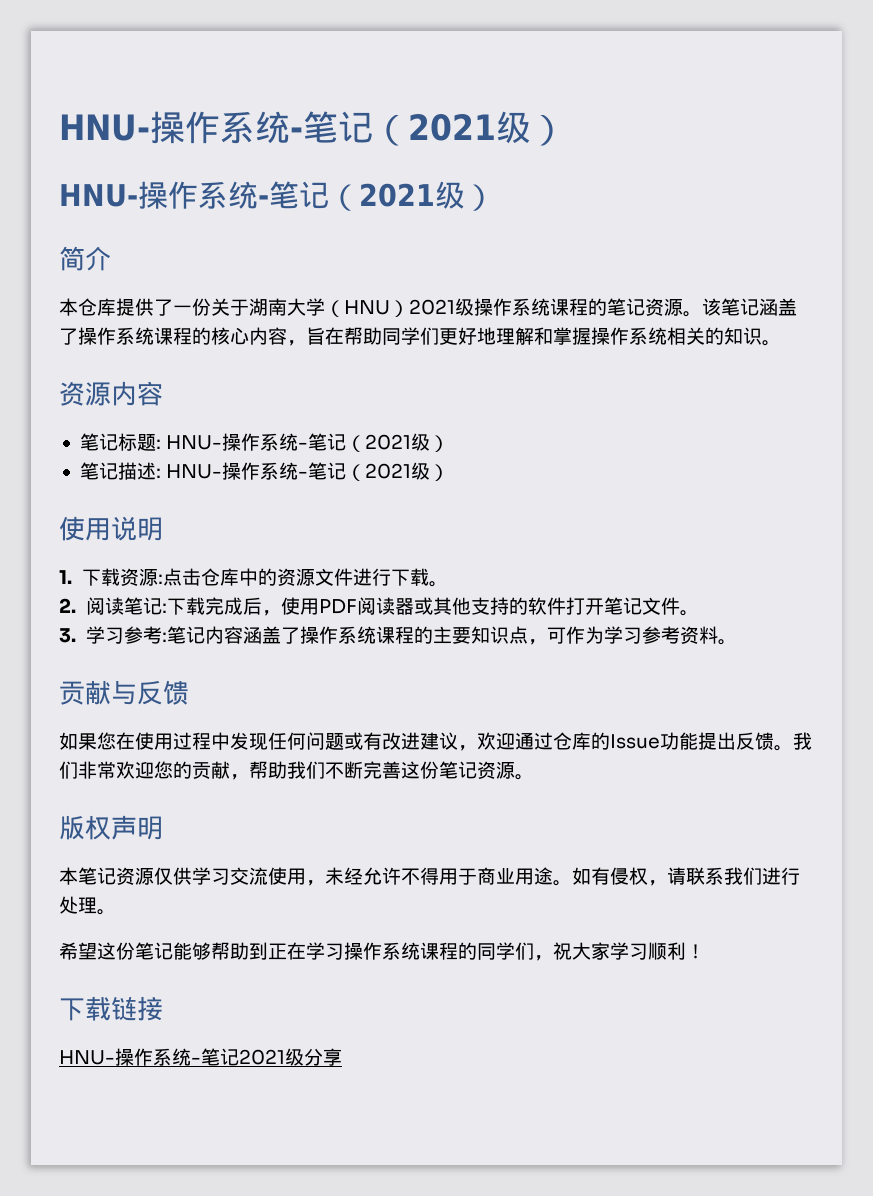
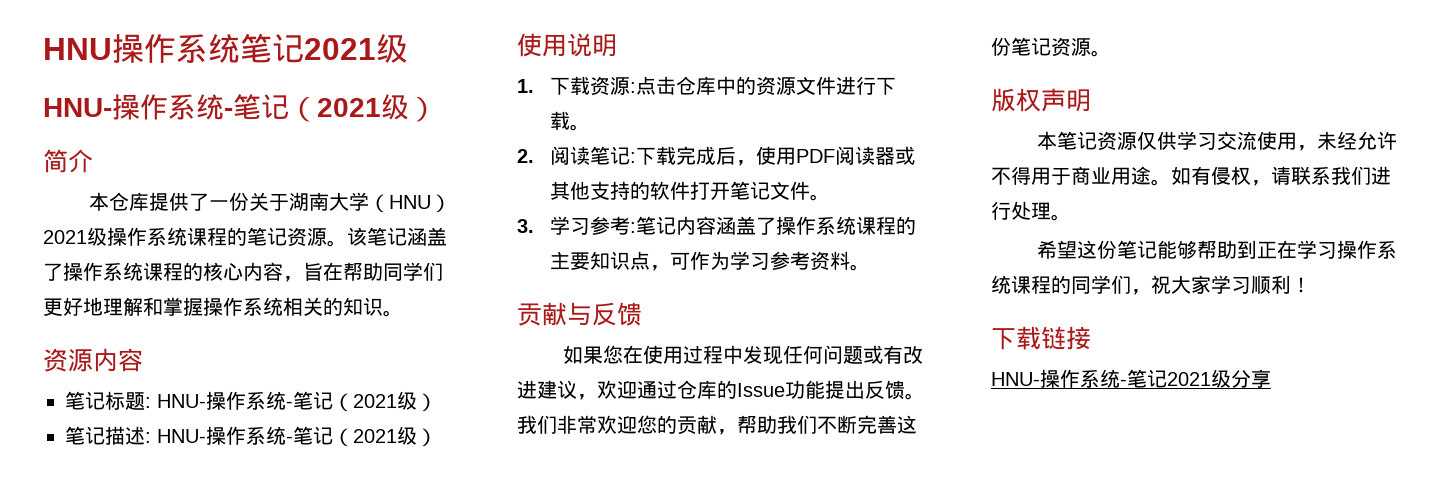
[59,111,566,146] HNU-操作系统-笔记（2021级） -> [43,33,408,63] HNU操作系统笔记2021级

